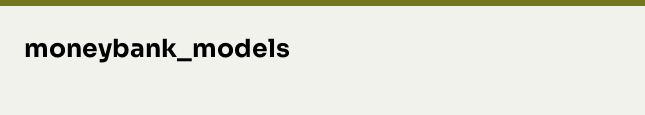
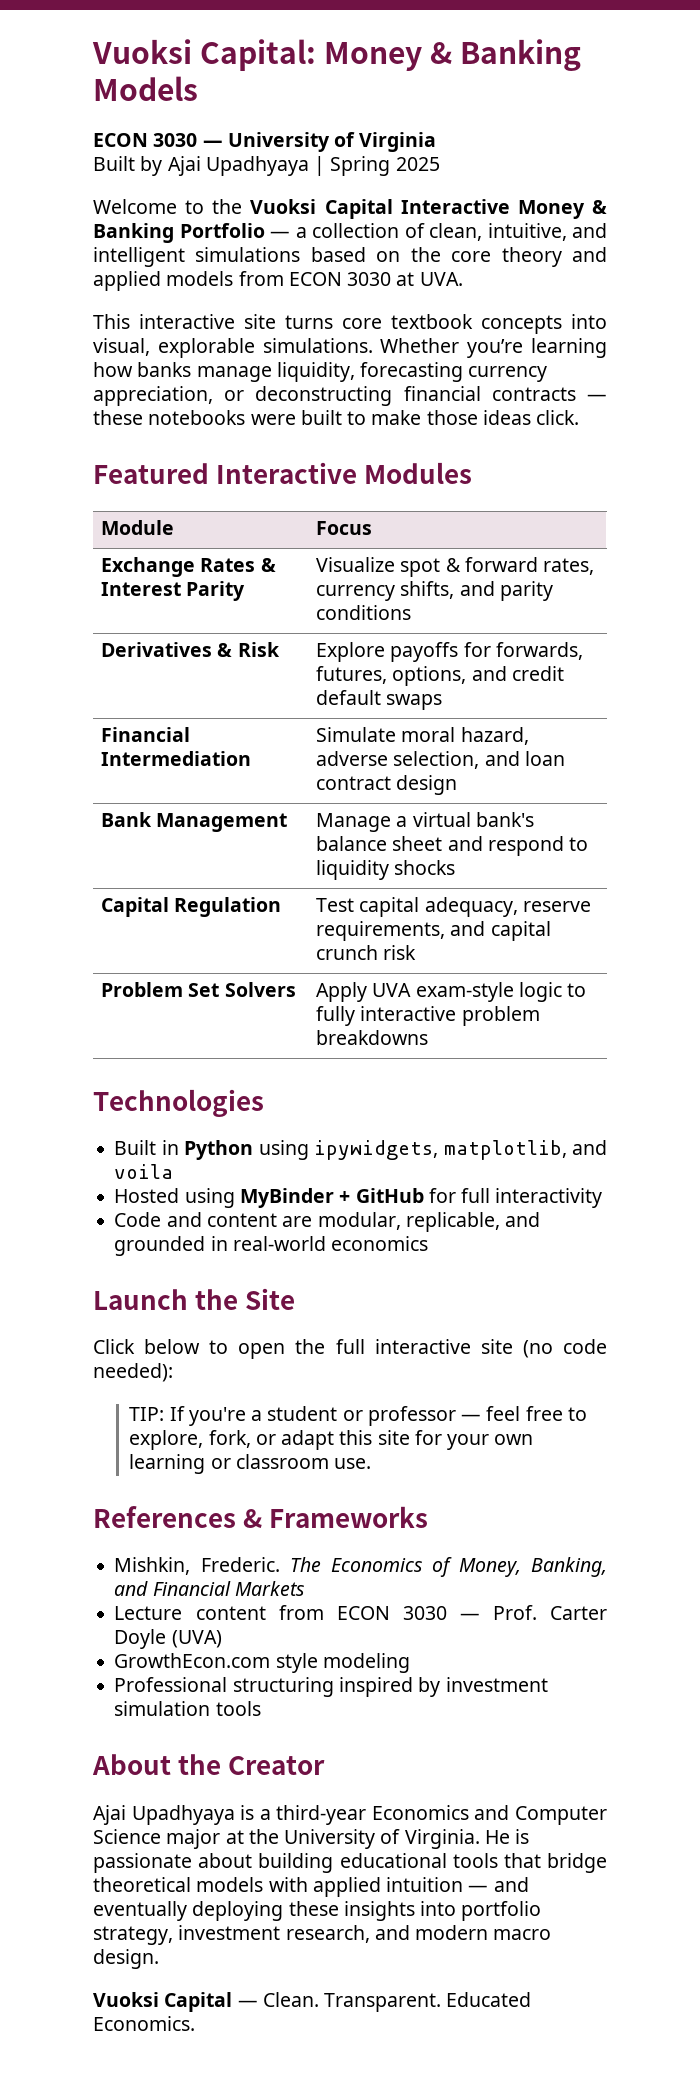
[24,38,290,63] moneybank_models -> [92,39,582,71] [93,76,198,101] [93,132,437,152] [93,156,440,176] [93,199,607,219] [93,223,607,243] [93,247,608,267] [93,271,463,291] [93,314,607,334] [93,338,607,358] [93,362,548,382] [93,386,607,406] [93,410,580,425] [93,462,473,484] [101,520,175,535] [316,521,373,535] [101,557,276,577] [101,581,246,601] [316,557,595,577] [316,581,553,601] [316,605,412,620] [101,642,280,657] [316,642,583,662] [316,666,564,686] [316,690,443,710] [101,727,191,742] [101,751,252,766] [316,727,529,745] [316,751,565,769] [316,775,458,795] [101,812,288,832] [316,812,534,832] [316,836,589,856] [316,860,456,880] [101,897,282,917] [316,897,591,917] [316,921,551,941] [316,945,417,960] [101,982,296,997] [316,982,587,1002] [316,1006,540,1026] [316,1030,429,1045] [93,1089,264,1117] [114,1140,607,1160] [114,1164,174,1179] [114,1188,603,1208] [114,1212,541,1232] [114,1236,429,1256] [93,1288,296,1310] [93,1339,607,1359] [93,1363,173,1382] [129,1406,588,1426] [129,1430,534,1450] [129,1454,372,1474] [93,1506,429,1528] [114,1557,607,1577] [114,1581,305,1596] [114,1605,607,1620] [114,1629,222,1649] [114,1653,410,1673] [114,1677,548,1697] [114,1701,261,1716] [92,1754,326,1775] [93,1805,607,1825] [93,1829,530,1849] [93,1853,607,1873] [93,1877,529,1897] [93,1901,542,1921] [93,1925,552,1945] [93,1949,159,1969] [93,1992,532,2012] [93,2016,195,2031] Vuoksi Capital: Money & Banking Models // ECON 3030 — University of Virginia // Built by Ajai Upadhyaya | Spring 2025 // Welcome to the Vuoksi Capital Interactive Money & Banking Portfolio — a collection of clean, intuitive, and intelligent simulations based on the core theory and applied models from ECON 3030 at UVA. // This interactive site turns core textbook concepts into visual, explorable simulations. Whether you’re learning how banks manage liquidity, forecasting currency appreciation, or deconstructing financial contracts — these notebooks were built to make those ideas click. // Featured Interactive Modules // Module | Focus // Exchange Rates & Interest Parity | Visualize spot & forward rates, currency shifts, and parity conditions // Derivatives & Risk | Explore payoffs for forwards, futures, options, and credit default swaps // Financial Intermediation | Simulate moral hazard, adverse selection, and loan contract design // Bank Management | Manage a virtual bank's balance sheet and respond to liquidity shocks // Capital Regulation | Test capital adequacy, reserve requirements, and capital crunch risk // Problem Set Solvers | Apply UVA exam-style logic to fully interactive problem breakdowns // Technologies // Built in Python using ipywidgets, matplotlib, and voila // Hosted using MyBinder + GitHub for full interactivity // Code and content are modular, replicable, and grounded in real-world economics // Launch the Site // Click below to open the full interactive site (no code needed): // TIP: If you're a student or professor — feel free to explore, fork, or adapt this site for your own learning or classroom use. // References & Frameworks // Mishkin, Frederic. The Economics of Money, Banking, and Financial Markets // Lecture content from ECON 3030 — Prof. Carter Doyle (UVA) // GrowthEcon.com style modeling // Professional structuring inspired by investment simulation tools // About the Creator // Ajai Upadhyaya is a third-year Economics and Computer Science major at the University of Virginia. He is passionate about building educational tools that bridge theoretical models with applied intuition — and eventually deploying these insights into portfolio strategy, investment research, and modern macro design. // Vuoksi Capital — Clean. Transparent. Educated Economics.

